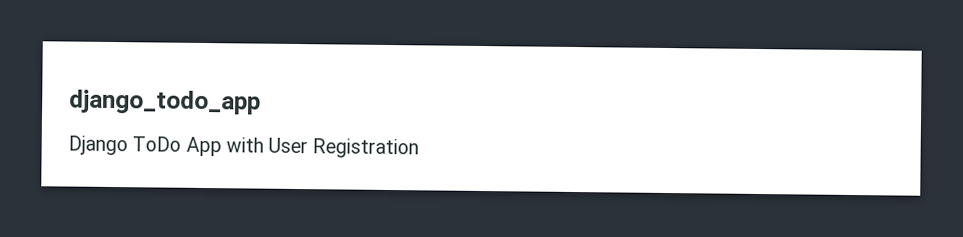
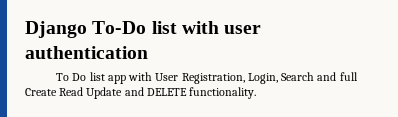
[69,89,261,115] [68,135,420,159] django_todo_app // Django ToDo App with User Registration -> [25,21,262,38] [25,46,148,59] [56,72,358,84] [25,87,257,99] Django To-Do list with user authentication // To Do list app with User Registration, Login, Search and full Create Read Update and DELETE functionality.

